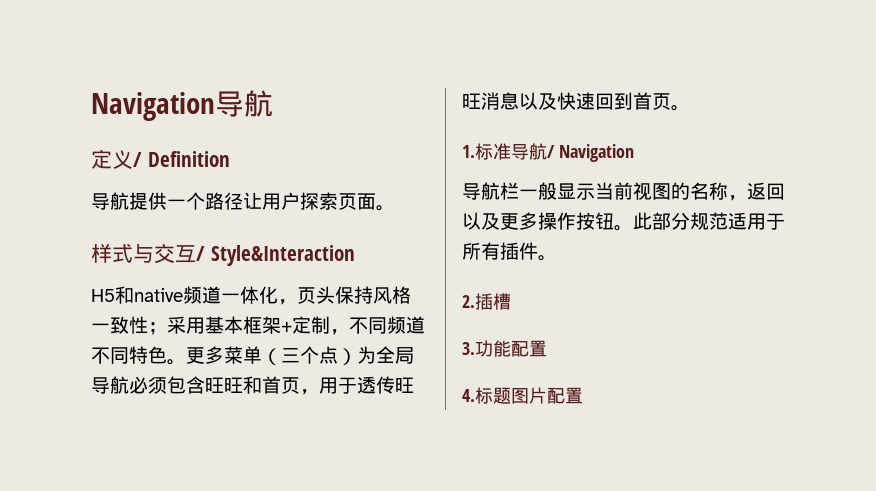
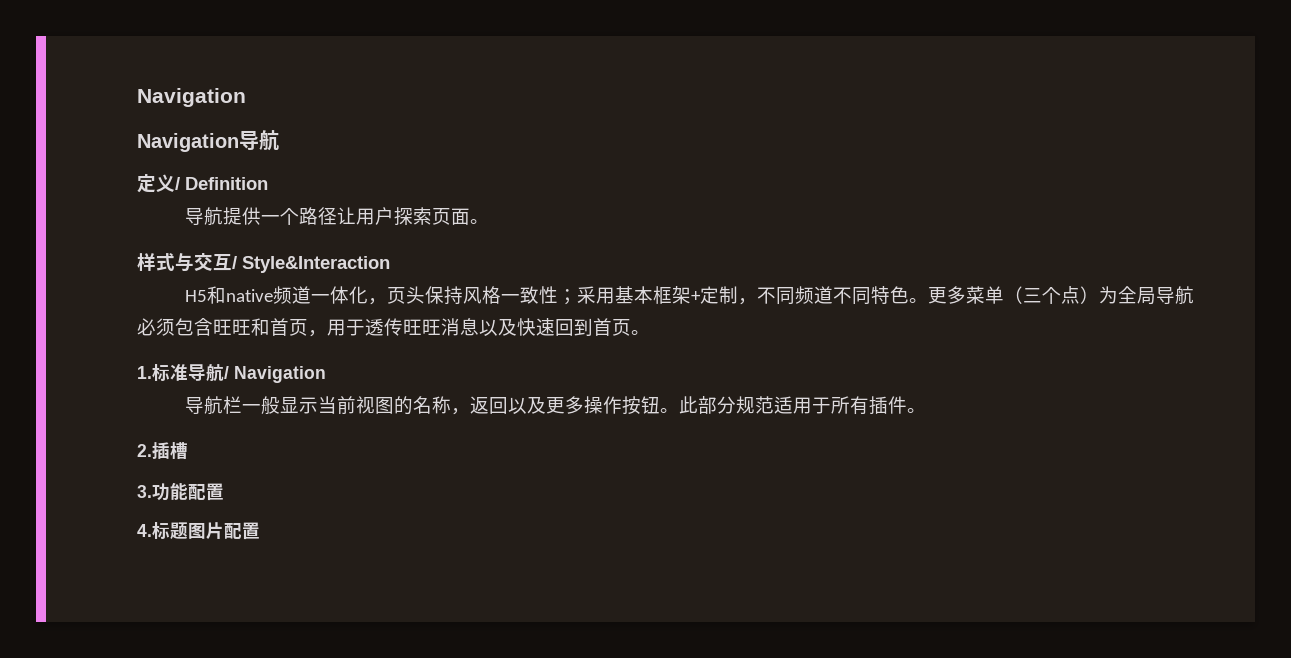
[91,92,215,121] Navigation -> [137,88,246,107] [137,133,239,152] Navigation // Navigation

